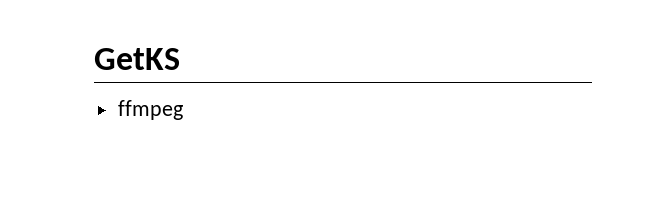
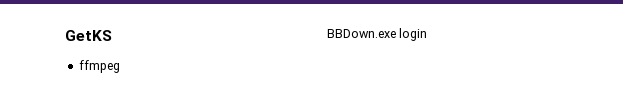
(183, 110) none -> [327,28,428,41] // BBDown.exe login

